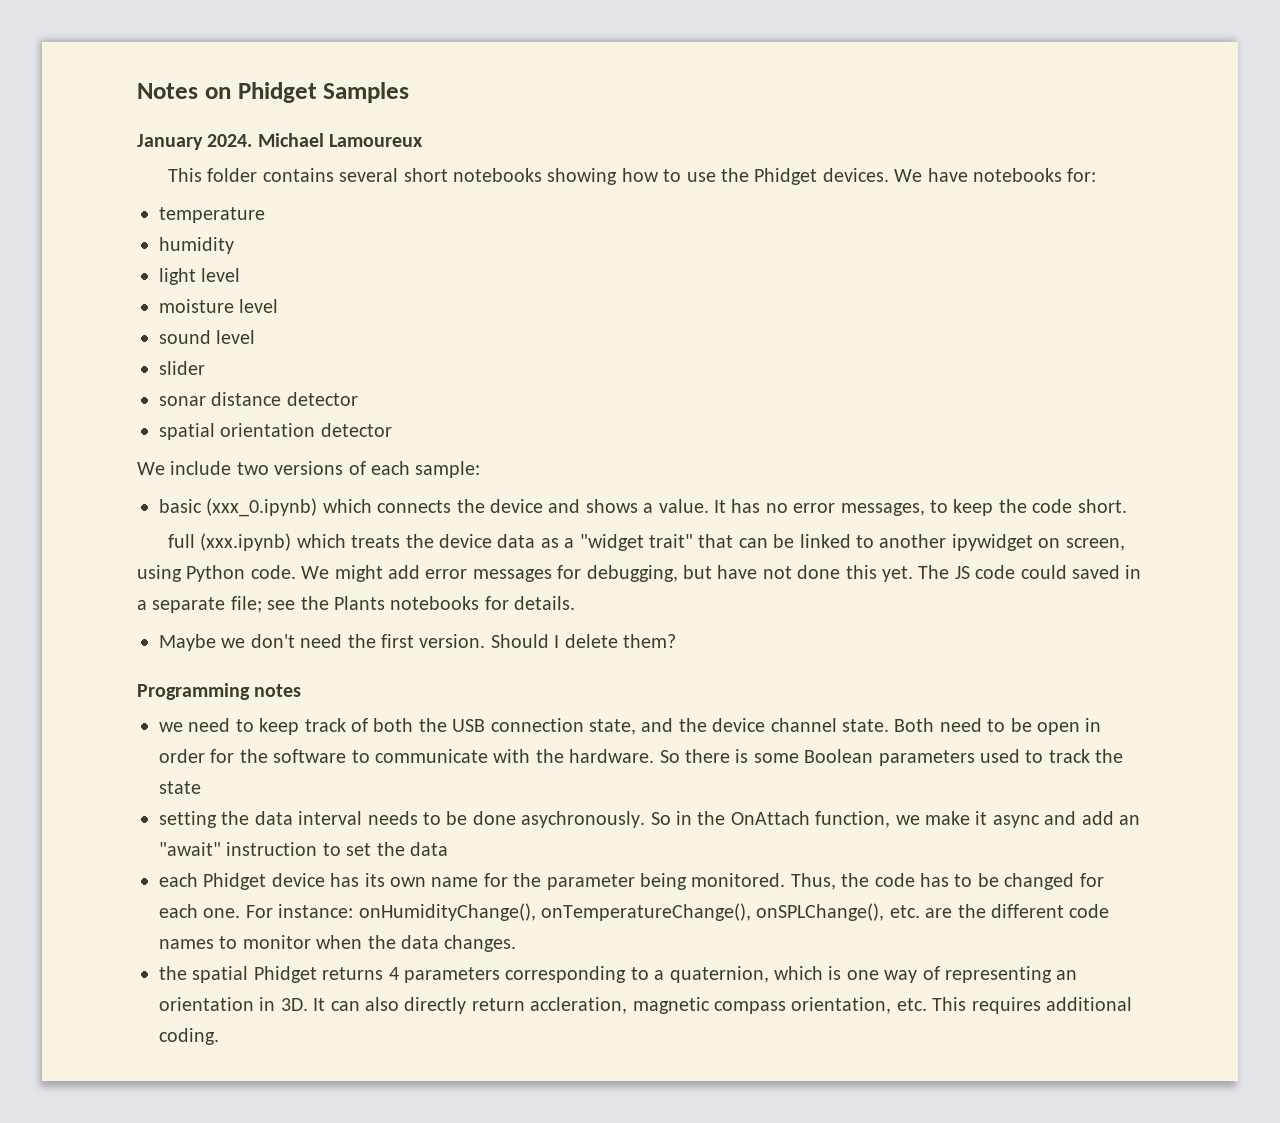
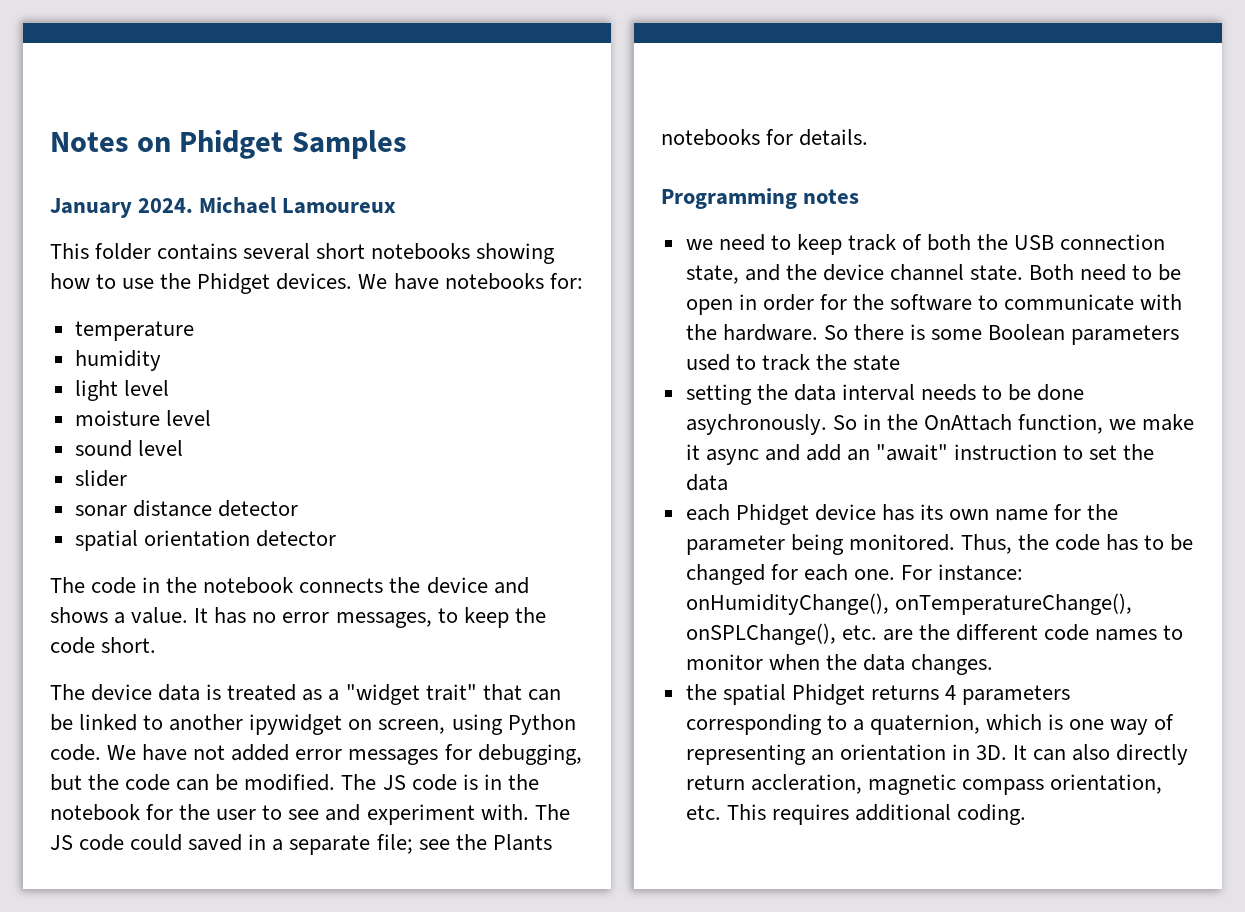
[137,461,481,478] [159,498,372,517] We include two versions of each sample: // basic (xxx_0.ipynb) which -> [50,577,294,594] The code in the notebook
[168,533,536,551] full (xxx.ipynb) which treats the device data -> [50,684,297,701] The device data is treated
[334,565,420,582] might add -> [142,744,290,761] have not added
[717,565,913,582] have not done this yet. -> [88,774,539,791] [50,804,529,825] the code can be modified. The JS code is in the notebook for the user to see and experiment with.
[159,634,676,651] // Maybe we don't need the first version. Should I delete them? -> (869, 137) none

